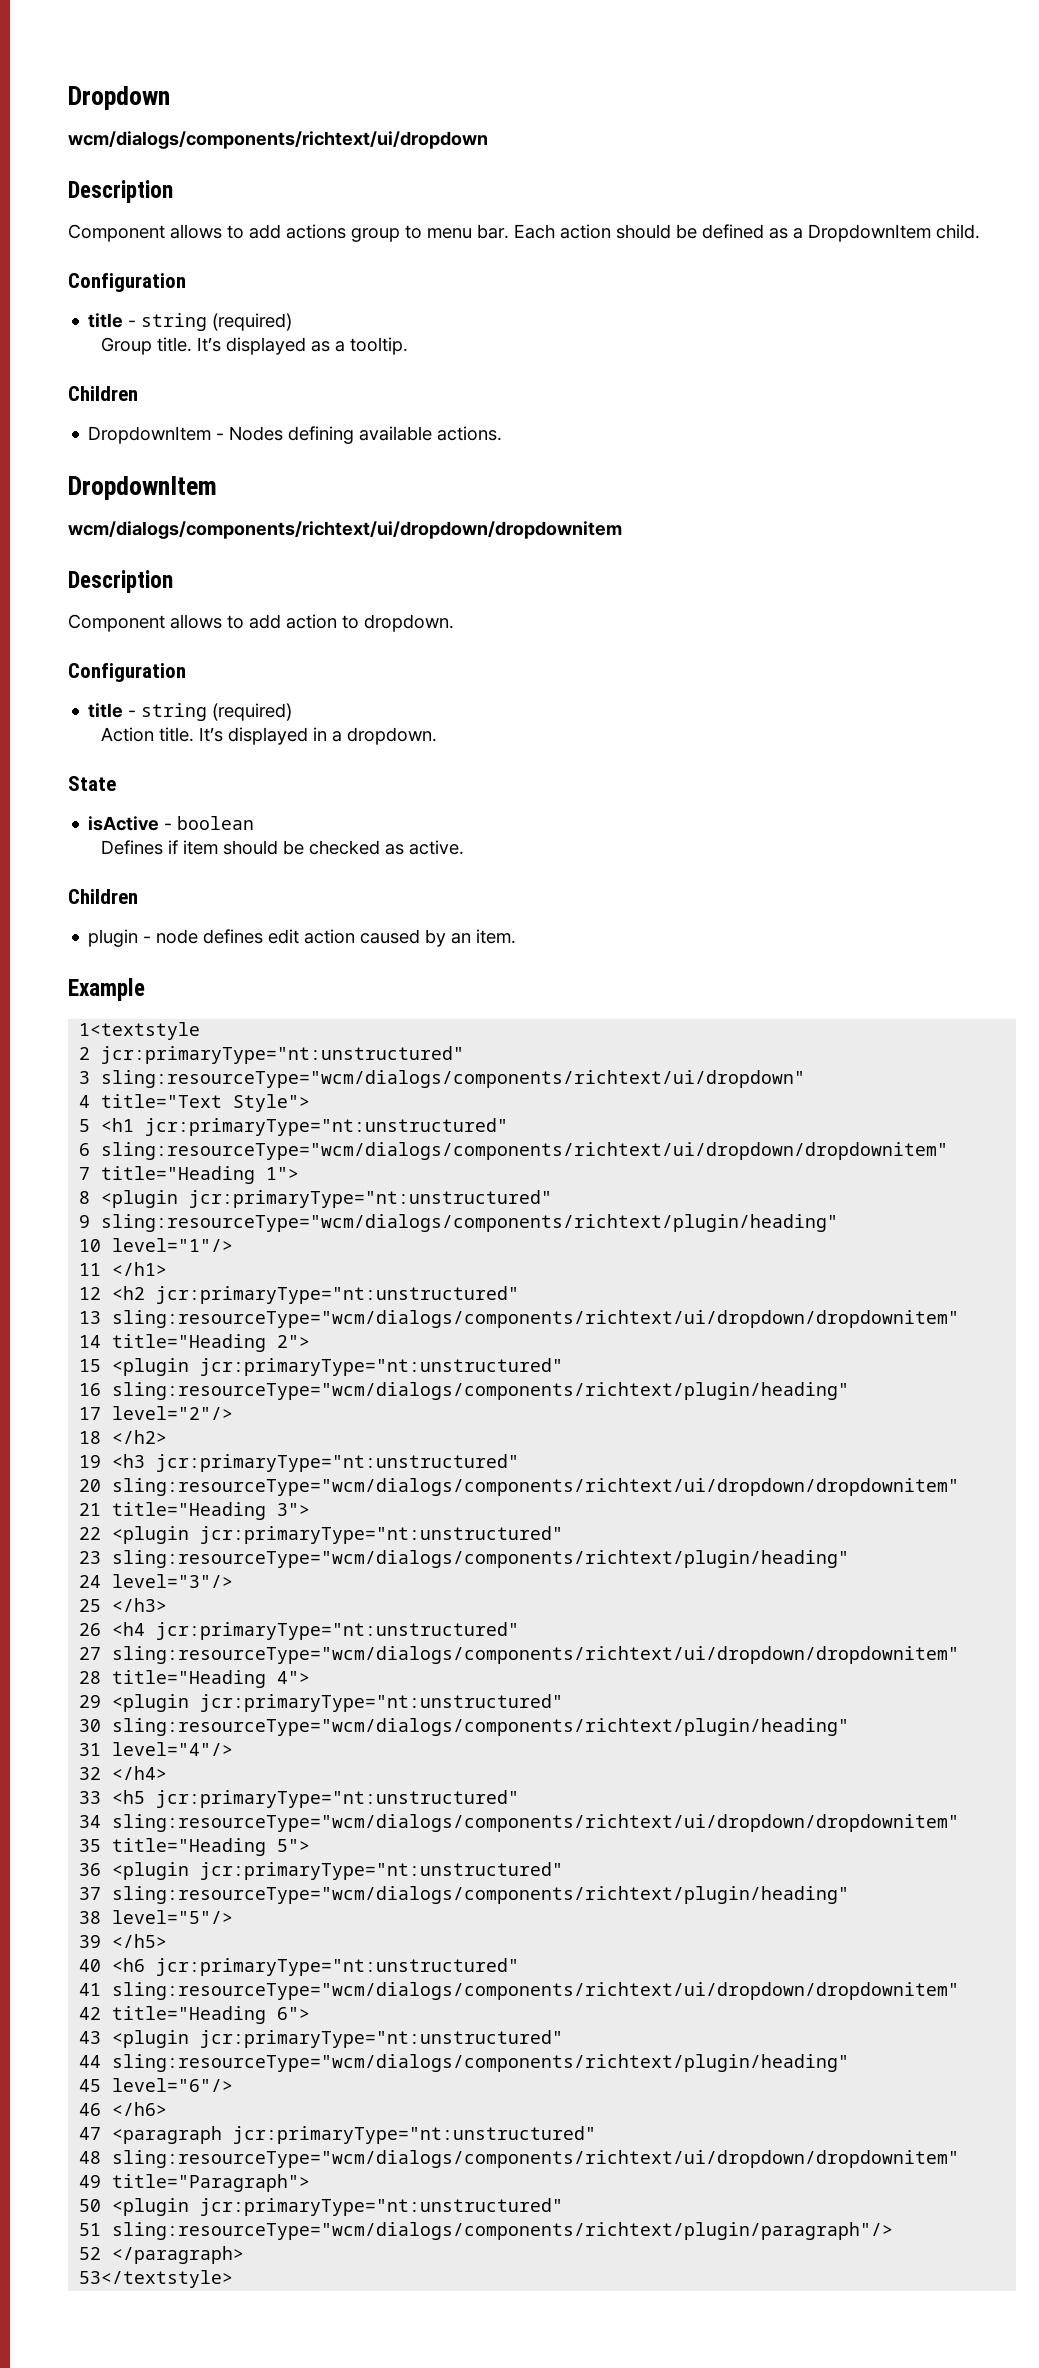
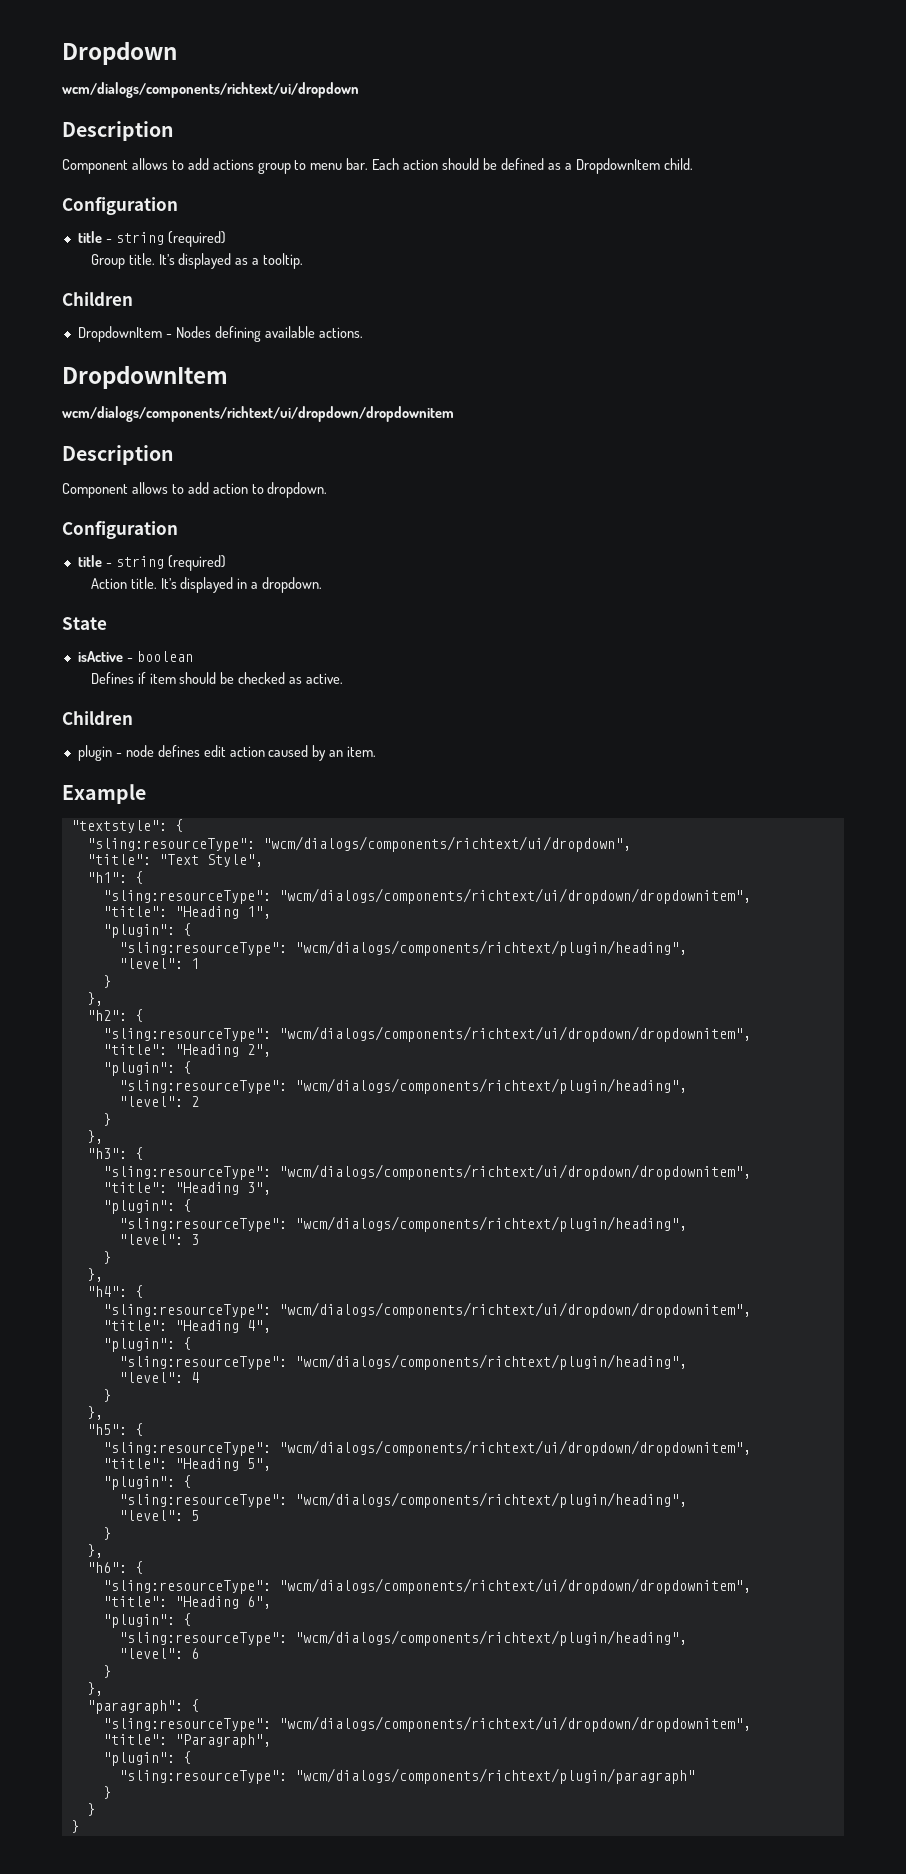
[79,1022,201,1040] [79,1046,465,1064] [79,1070,806,1088] [79,1094,311,1112] [79,1118,509,1136] [79,1142,949,1160] [79,1166,300,1184] [79,1190,553,1208] [79,1214,839,1232] [79,1238,234,1252] [79,1262,168,1276] [79,1286,520,1304] [79,1310,960,1328] [79,1334,311,1352] [79,1358,564,1376] [79,1382,850,1400] [79,1406,234,1420] [79,1430,168,1444] [79,1454,520,1472] [79,1478,960,1496] [79,1502,311,1520] [79,1526,564,1544] [79,1550,850,1568] [79,1574,234,1588] [79,1598,168,1612] [79,1622,520,1640] [79,1646,960,1664] [79,1670,311,1688] [79,1694,564,1712] [79,1718,850,1736] [79,1742,234,1756] [79,1766,168,1780] [79,1790,520,1808] [79,1814,960,1832] [79,1838,311,1856] [79,1862,564,1880] [79,1886,850,1904] [79,1910,234,1924] [79,1934,168,1948] [79,1958,520,1976] [79,1982,960,2000] [79,2006,311,2024] [79,2030,564,2048] [79,2054,850,2072] [79,2078,234,2092] [79,2102,168,2116] [79,2126,597,2144] [79,2150,960,2168] [79,2174,311,2192] [79,2198,564,2216] [79,2222,894,2240] [79,2246,245,2264] [79,2270,234,2288] 1<textstyle // 2 jcr:primaryType="nt:unstructured" // 3 sling:resourceType="wcm/dialogs/components/richtext/ui/dropdown" // 4 title="Text Style"> // 5 <h1 jcr:primaryType="nt:unstructured" // 6 sling:resourceType="wcm/dialogs/components/richtext/ui/dropdown/dropdownitem" // 7 title="Heading 1"> // 8 <plugin jcr:primaryType="nt:unstructured" // 9 sling:resourceType="wcm/dialogs/components/richtext/plugin/heading" // 10 level="1"/> // 11 </h1> // 12 <h2 jcr:primaryType="nt:unstructured" // 13 sling:resourceType="wcm/dialogs/components/richtext/ui/dropdown/dropdownitem" // 14 title="Heading 2"> // 15 <plugin jcr:primaryType="nt:unstructured" // 16 sling:resourceType="wcm/dialogs/components/richtext/plugin/heading" // 17 level="2"/> // 18 </h2> // 19 <h3 jcr:primaryType="nt:unstructured" // 20 sling:resourceType="wcm/dialogs/components/richtext/ui/dropdown/dropdownitem" // 21 title="Heading 3"> // 22 <plugin jcr:primaryType="nt:unstructured" // 23 sling:resourceType="wcm/dialogs/components/richtext/plugin/heading" // 24 level="3"/> // 25 </h3> // 26 <h4 jcr:primaryType="nt:unstructured" // 27 sling:resourceType="wcm/dialogs/components/richtext/ui/dropdown/dropdownitem" // 28 title="Heading 4"> // 29 <plugin jcr:primaryType="nt:unstructured" // 30 sling:resourceType="wcm/dialogs/components/richtext/plugin/heading" // 31 level="4"/> // 32 </h4> // 33 <h5 jcr:primaryType="nt:unstructured" // 34 sling:resourceType="wcm/dialogs/components/richtext/ui/dropdown/dropdownitem" // 35 title="Heading 5"> // 36 <plugin jcr:primaryType="nt:unstructured" // 37 sling:resourceType="wcm/dialogs/components/richtext/plugin/heading" // 38 level="5"/> // 39 </h5> // 40 <h6 jcr:primaryType="nt:unstructured" // 41 sling:resourceType="wcm/dialogs/components/richtext/ui/dropdown/dropdownitem" // 42 title="Heading 6"> // 43 <plugin jcr:primaryType="nt:unstructured" // 44 sling:resourceType="wcm/dialogs/components/richtext/plugin/heading" // 45 level="6"/> // 46 </h6> // 47 <paragraph jcr:primaryType="nt:unstructured" // 48 sling:resourceType="wcm/dialogs/components/richtext/ui/dropdown/dropdownitem" // 49 title="Paragraph"> // 50 <plugin jcr:primaryType="nt:unstructured" // 51 sling:resourceType="wcm/dialogs/components/richtext/plugin/paragraph"/> // 52 </paragraph> // 53</textstyle> -> [70,819,183,833] [86,836,631,852] [86,854,263,867] [86,871,143,884] [102,888,751,904] [102,906,271,919] [102,923,191,938] [118,940,687,956] [118,958,199,969] [102,975,111,988] [86,992,103,1006] [86,1009,143,1022] [102,1026,751,1042] [102,1044,271,1057] [102,1061,191,1076] [118,1078,687,1094] [118,1096,199,1107] [102,1113,111,1126] [86,1130,103,1144] [86,1147,143,1160] [102,1164,751,1180] [102,1182,271,1195] [102,1199,191,1214] [118,1216,687,1232] [118,1234,199,1245] [102,1251,111,1264] [86,1268,103,1282] [86,1285,143,1298] [102,1302,751,1318] [102,1320,271,1333] [102,1337,191,1352] [118,1354,687,1370] [118,1372,199,1383] [102,1389,111,1402] [86,1406,103,1420] [86,1423,143,1436] [102,1440,751,1456] [102,1458,271,1471] [102,1475,191,1490] [118,1492,687,1508] [118,1510,199,1521] [102,1527,111,1540] [86,1544,103,1558] [86,1561,143,1574] [102,1578,751,1594] [102,1596,271,1609] [102,1613,191,1628] [118,1630,687,1646] [118,1648,199,1659] [102,1665,111,1678] [86,1682,103,1696] [86,1699,199,1714] [102,1716,751,1732] [102,1734,271,1748] [102,1751,191,1766] [118,1768,695,1784] [102,1786,111,1799] [86,1803,95,1816] [70,1820,79,1833] "textstyle": { // "sling:resourceType": "wcm/dialogs/components/richtext/ui/dropdown", // "title": "Text Style", // "h1": { // "sling:resourceType": "wcm/dialogs/components/richtext/ui/dropdown/dropdownitem", // "title": "Heading 1", // "plugin": { // "sling:resourceType": "wcm/dialogs/components/richtext/plugin/heading", // "level": 1 // } // }, // "h2": { // "sling:resourceType": "wcm/dialogs/components/richtext/ui/dropdown/dropdownitem", // "title": "Heading 2", // "plugin": { // "sling:resourceType": "wcm/dialogs/components/richtext/plugin/heading", // "level": 2 // } // }, // "h3": { // "sling:resourceType": "wcm/dialogs/components/richtext/ui/dropdown/dropdownitem", // "title": "Heading 3", // "plugin": { // "sling:resourceType": "wcm/dialogs/components/richtext/plugin/heading", // "level": 3 // } // }, // "h4": { // "sling:resourceType": "wcm/dialogs/components/richtext/ui/dropdown/dropdownitem", // "title": "Heading 4", // "plugin": { // "sling:resourceType": "wcm/dialogs/components/richtext/plugin/heading", // "level": 4 // } // }, // "h5": { // "sling:resourceType": "wcm/dialogs/components/richtext/ui/dropdown/dropdownitem", // "title": "Heading 5", // "plugin": { // "sling:resourceType": "wcm/dialogs/components/richtext/plugin/heading", // "level": 5 // } // }, // "h6": { // "sling:resourceType": "wcm/dialogs/components/richtext/ui/dropdown/dropdownitem", // "title": "Heading 6", // "plugin": { // "sling:resourceType": "wcm/dialogs/components/richtext/plugin/heading", // "level": 6 // } // }, // "paragraph": { // "sling:resourceType": "wcm/dialogs/components/richtext/ui/dropdown/dropdownitem", // "title": "Paragraph", // "plugin": { // "sling:resourceType": "wcm/dialogs/components/richtext/plugin/paragraph" // } // } // }

